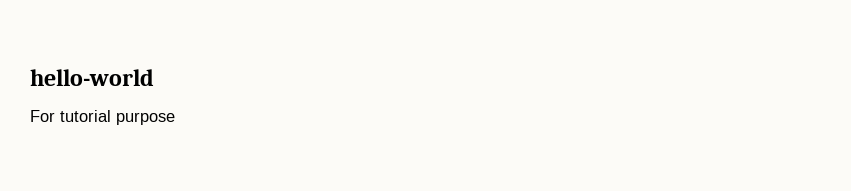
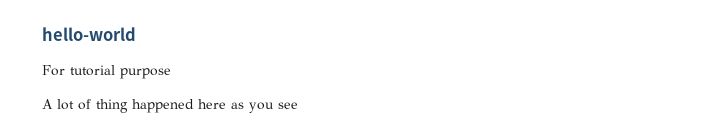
(175, 118) none -> [42,99,298,113] // A lot of thing happened here as you see

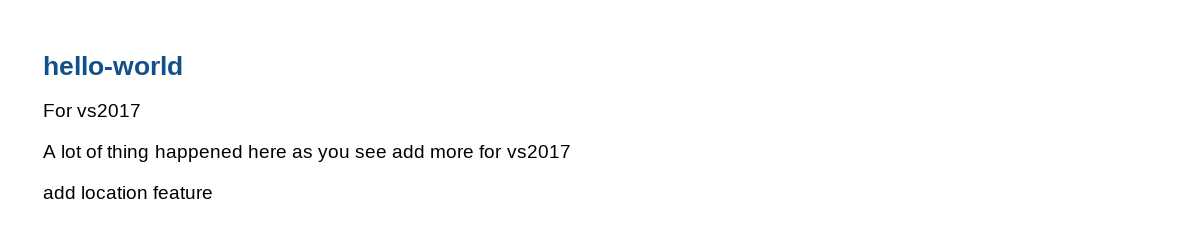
[70,65,171,79] tutorial purpose -> [77,104,142,117] vs2017
(298, 105) none -> [392,145,571,158] [43,186,214,199] add more for vs2017 // add location feature

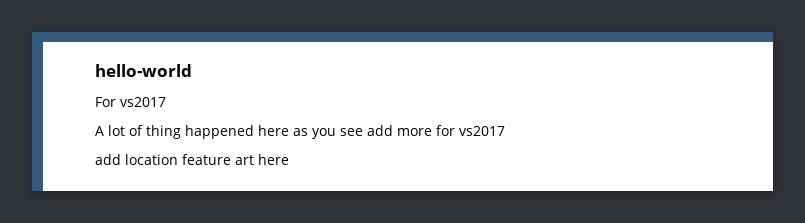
(214, 192) none -> [235,154,289,165] art here

